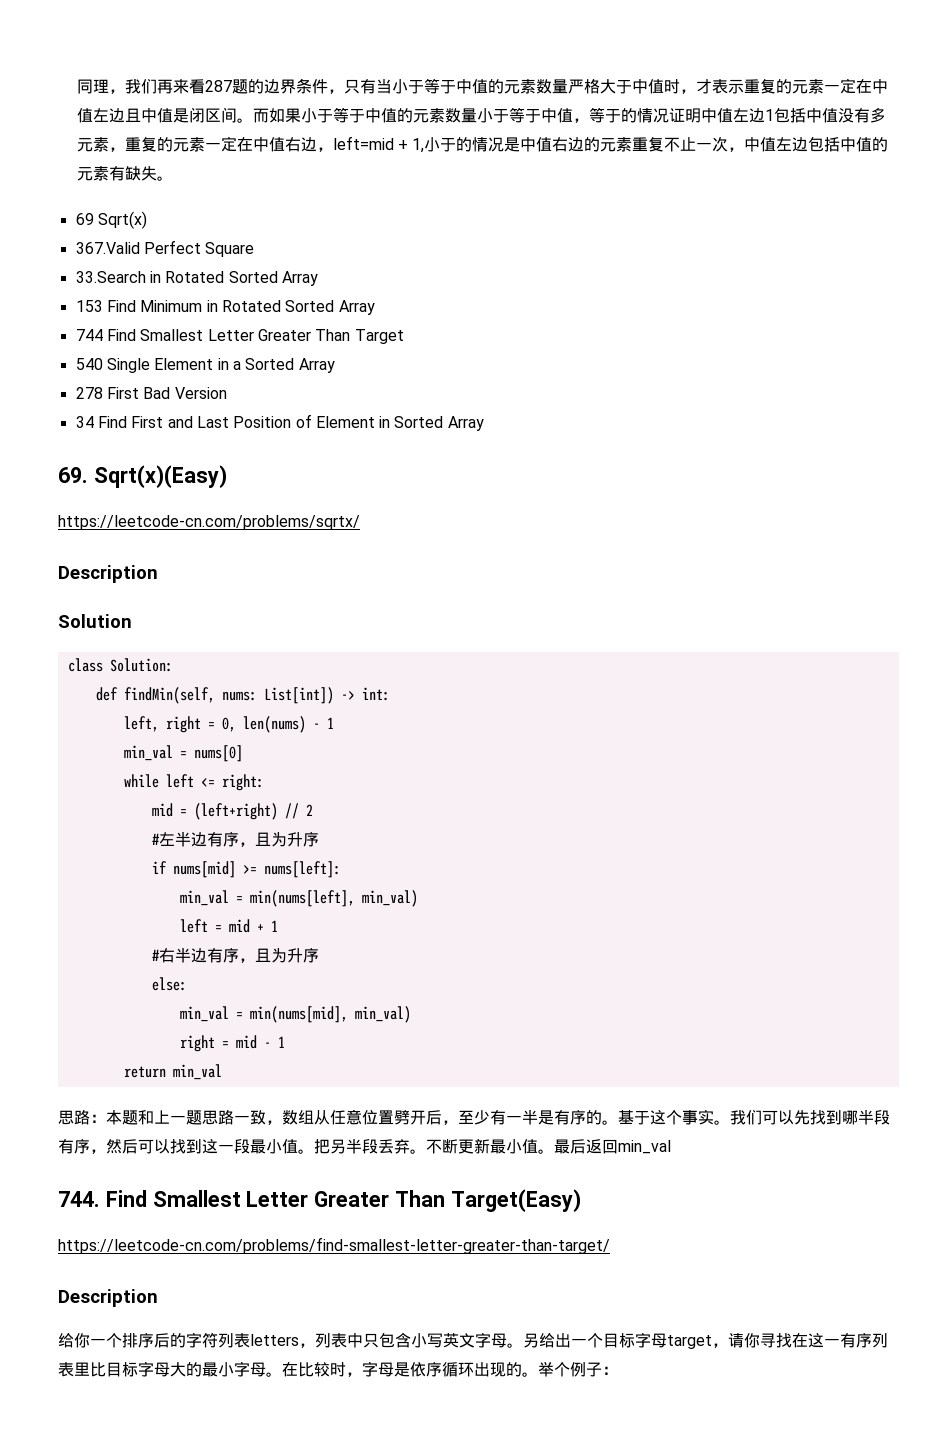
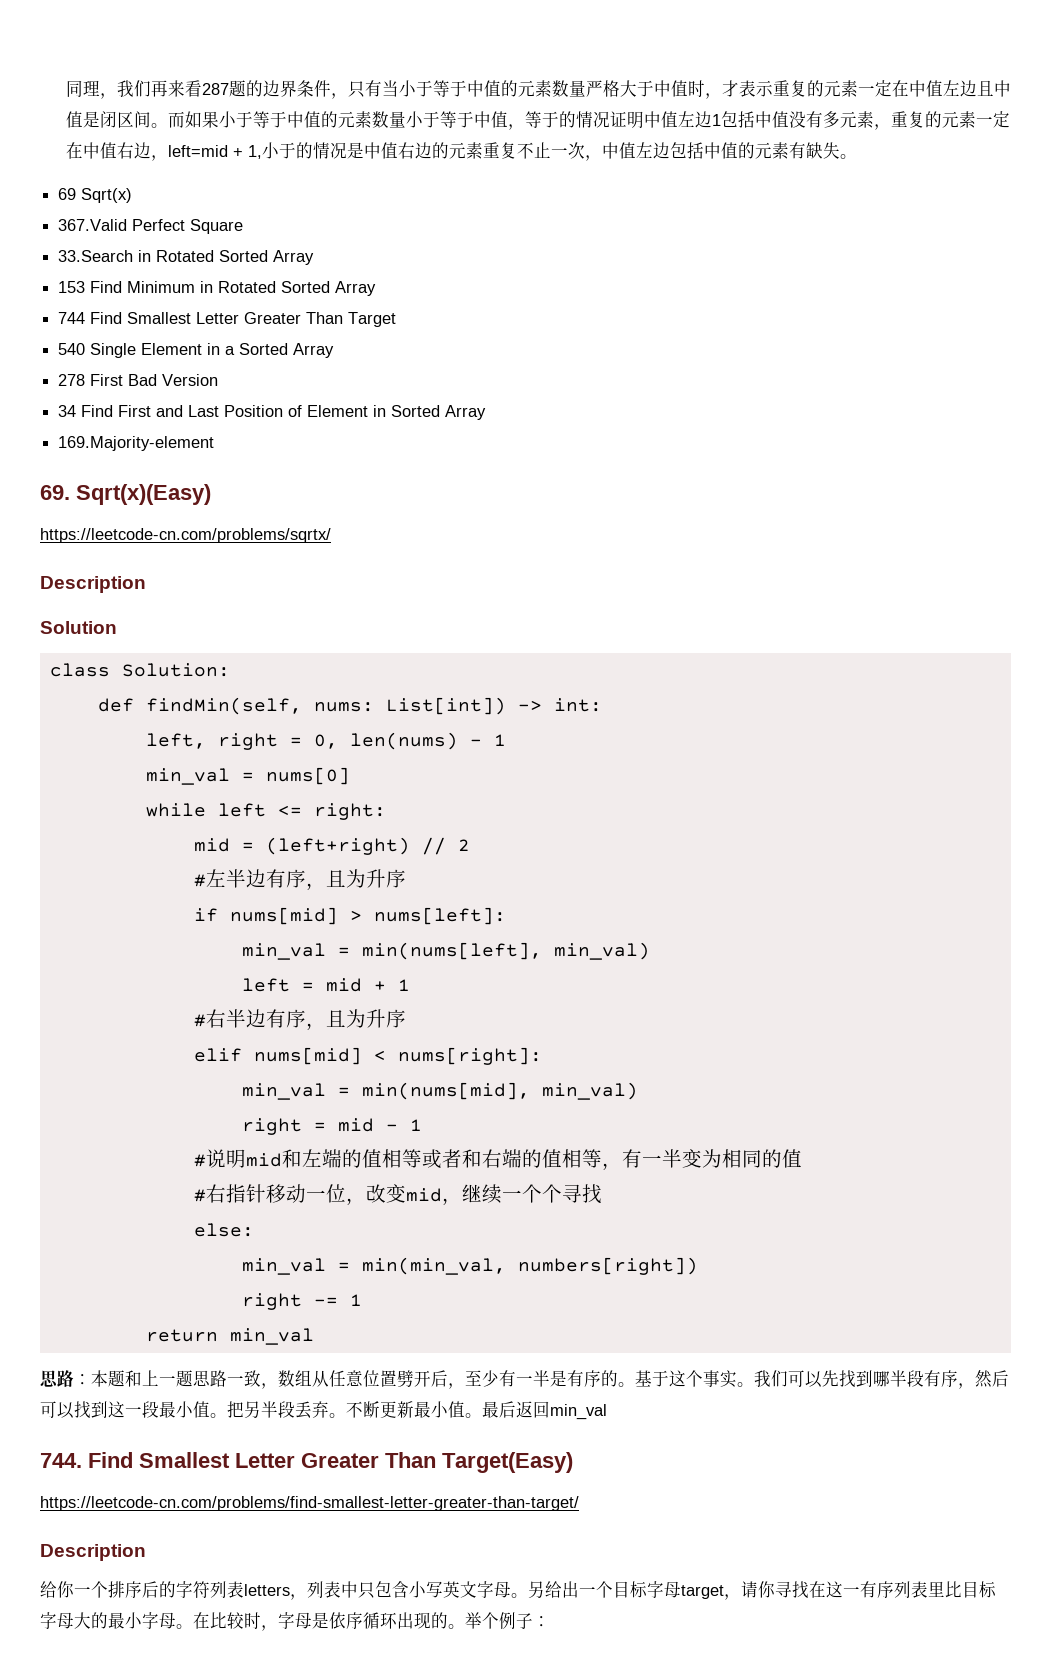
(484, 423) none -> [58,436,215,451] // 169.Majority-element
[242,865,257,874] >= -> [349,910,362,921] >
[151,977,187,991] else: -> [193,1047,542,1065] elif nums[mid] < nums[right]:
(285, 1042) none -> [193,1149,802,1170] [193,1184,602,1205] [193,1223,254,1237] [241,1257,698,1275] [241,1293,362,1310] // #说明mid和左端的值相等或者和右端的值相等，有一半变为相同的值 // #右指针移动一位，改变mid，继续一个个寻找 // else: // min_val = min(min_val, numbers[right]) // right -= 1

